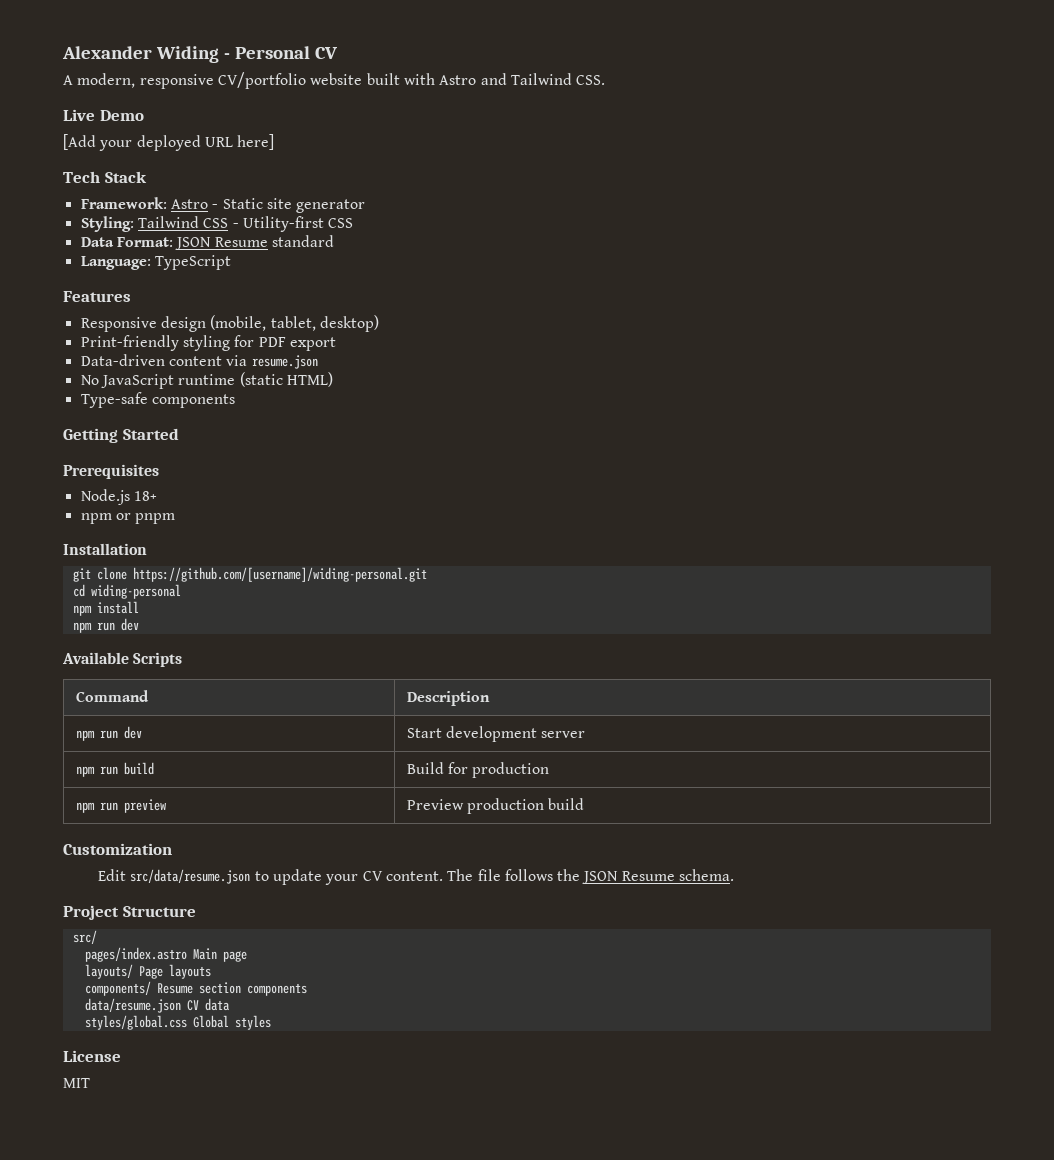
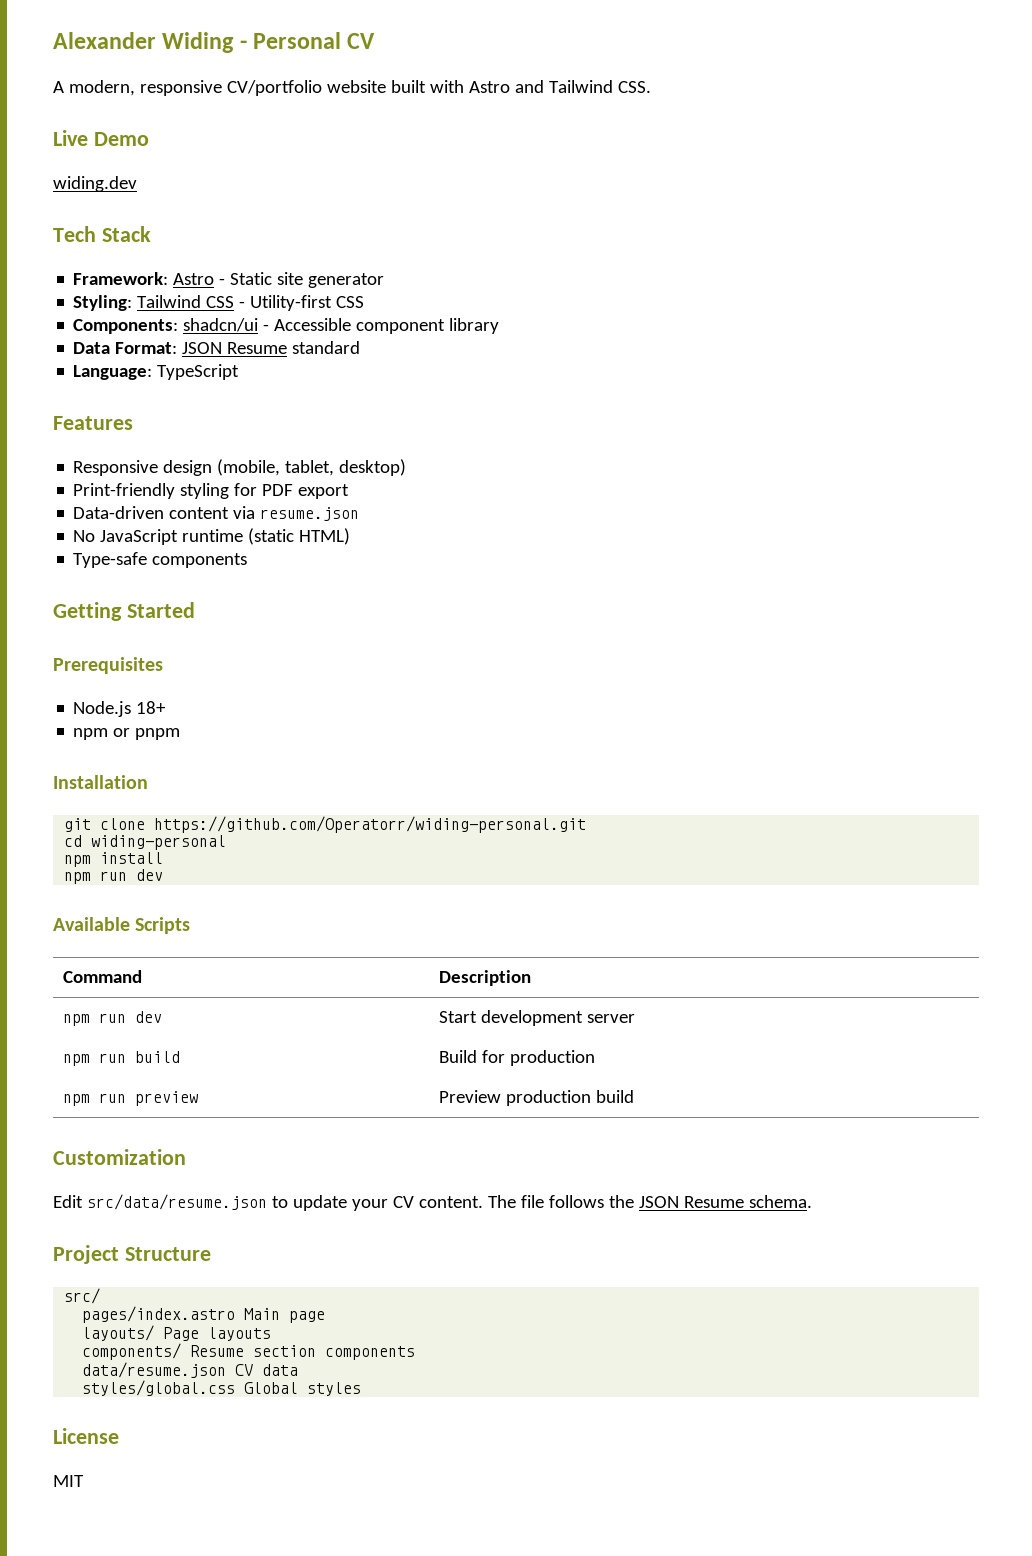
[63,134,275,151] [Add your deployed URL here] -> [53,176,137,192] widing.dev
(354, 223) none -> [73,318,500,334] // Components: shadcn/ui - Accessible component library
[132,567,427,582] https://github.com/[username]/widing-personal.git -> [154,816,587,833] https://github.com/Operatorr/widing-personal.git

